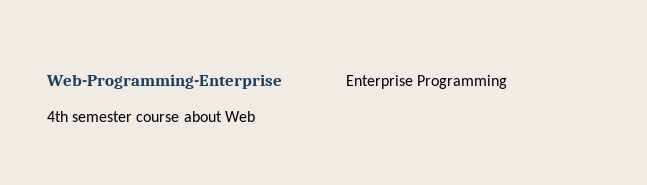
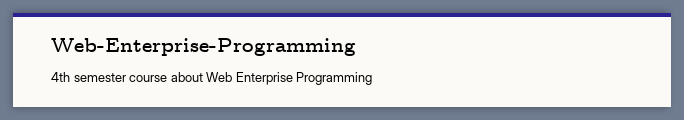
[46,74,282,89] Web-Programming-Enterprise -> [51,38,356,56] Web-Enterprise-Programming

